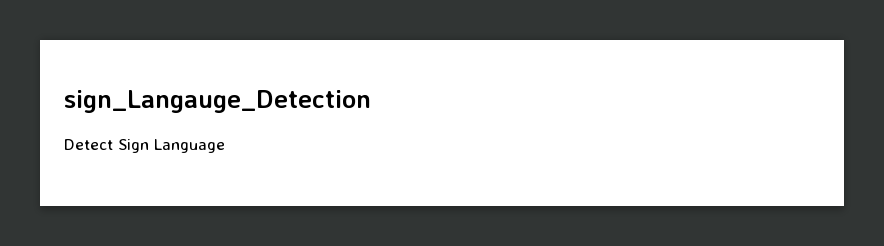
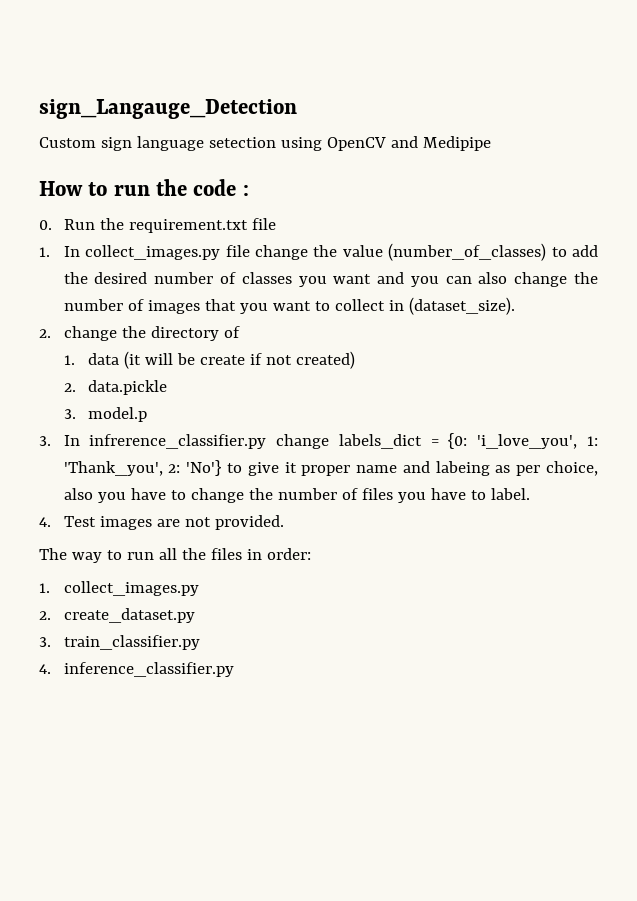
[64,139,225,153] Detect Sign Language -> [39,136,491,151] [39,179,249,196] [39,218,276,233] [39,243,598,261] [63,272,599,287] [63,297,515,315] [39,326,240,341] [63,351,356,369] [63,380,168,395] [63,407,148,422] [39,433,598,449] [63,460,599,476] [63,488,530,503] [39,515,284,530] [39,548,311,563] [39,581,199,596] [39,608,195,623] [39,635,200,650] [39,662,234,677] Custom sign language setection using OpenCV and Medipipe // How to run the code : // 0. Run the requirement.txt file // 1. In collect_images.py file change the value (number_of_classes) to add the desired number of classes you want and you can also change the number of images that you want to collect in (dataset_size). // 2. change the directory of // 1. data (it will be create if not created) // 2. data.pickle // 3. model.p // 3. In infrerence_classifier.py change labels_dict = {0: 'i_love_you', 1: 'Thank_you', 2: 'No'} to give it proper name and labeing as per choice, also you have to change the number of files you have to label. // 4. Test images are not provided. // The way to run all the files in order: // 1. collect_images.py // 2. create_dataset.py // 3. train_classifier.py // 4. inference_classifier.py

